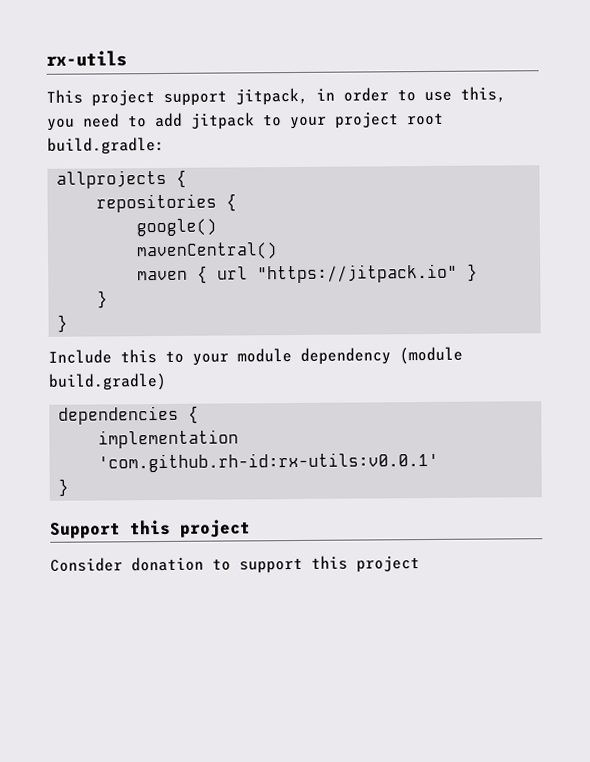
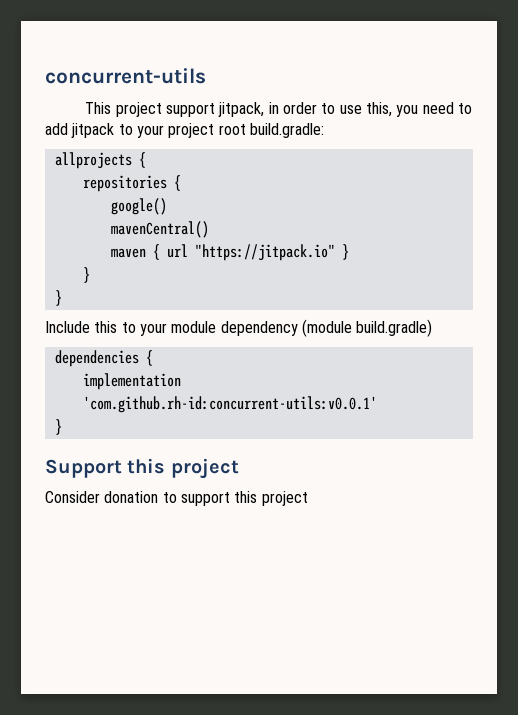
[46,50,127,67] rx-utils -> [45,68,206,84] concurrent-utils
[98,451,440,473] 'com.github.rh-id:rx-utils:v0.0.1' -> [82,396,377,413] 'com.github.rh-id:concurrent-utils:v0.0.1'

